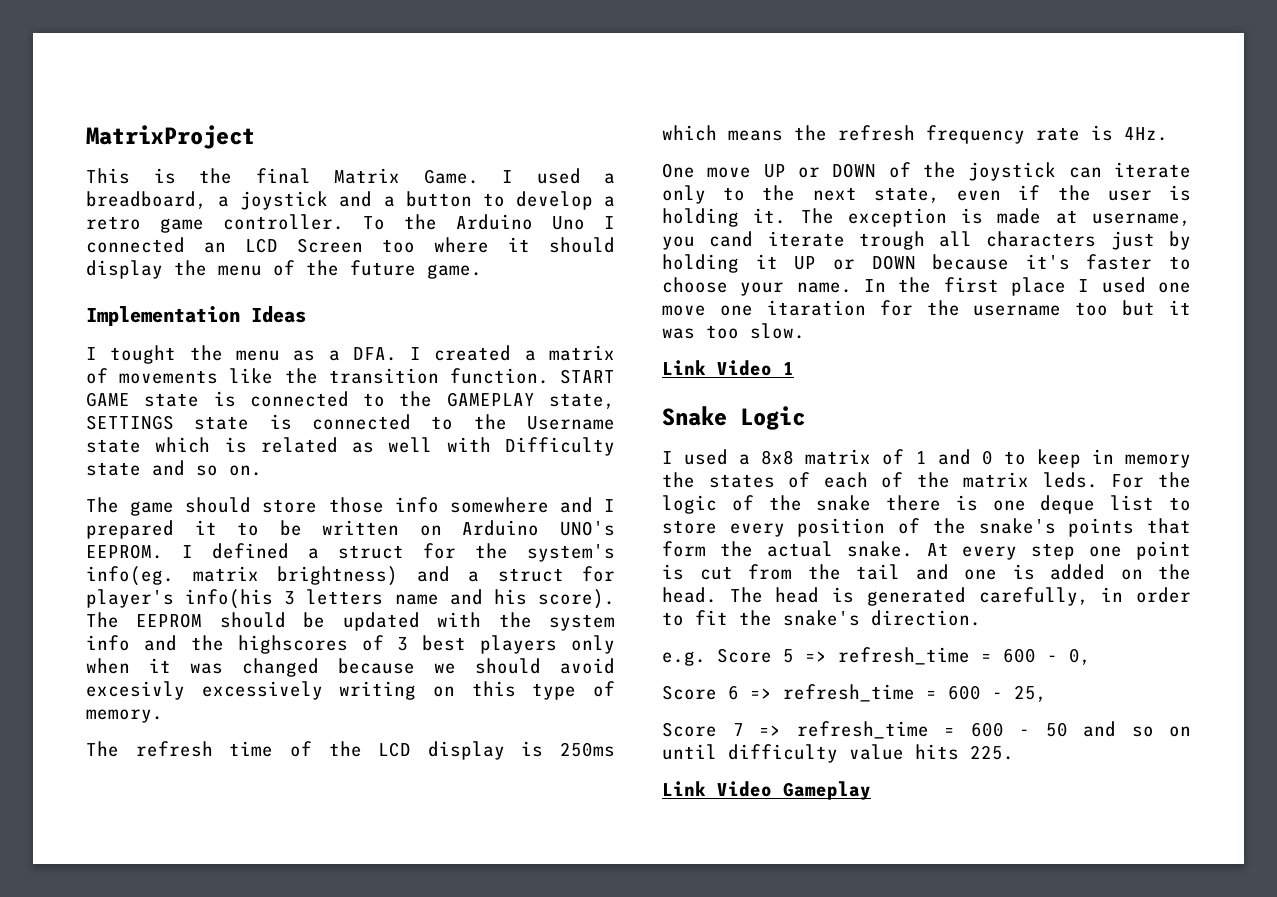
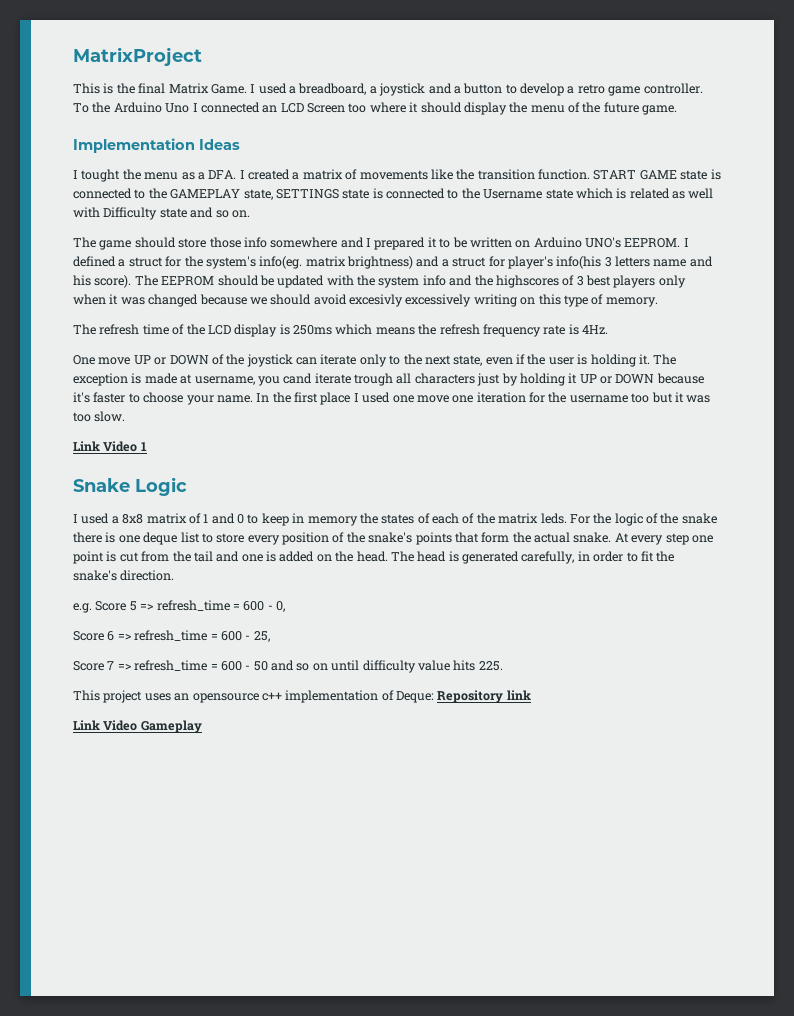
[766,300,866,316] itaration -> [476,392,526,403] iteration
(1014, 752) none -> [73,690,531,703] // This project uses an opensource c++ implementation of Deque: Repository link

